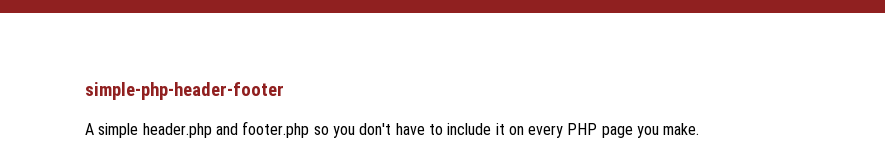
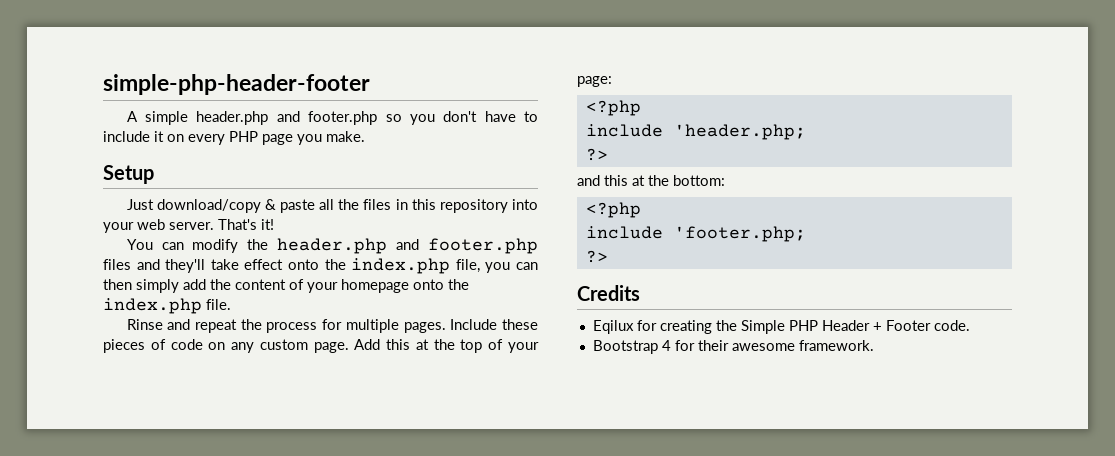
(700, 129) none -> [103,165,154,184] [126,199,538,213] [103,219,274,233] [126,238,538,254] [103,258,538,274] [103,279,469,293] [103,298,231,314] [126,319,538,333] [103,339,539,353] [577,76,612,87] [585,100,641,116] [585,124,806,140] [585,148,608,161] [577,175,725,186] [585,202,641,218] [585,226,806,242] [585,250,608,263] [577,285,640,301] [592,320,970,334] [592,340,874,354] // Setup // Just download/copy & paste all the files in this repository into your web server. That's it! // You can modify the header.php and footer.php files and they'll take effect onto the index.php file, you can then simply add the content of your homepage onto the index.php file. // Rinse and repeat the process for multiple pages. Include these pieces of code on any custom page. Add this at the top of your page: // <?php // include 'header.php; // ?> // and this at the bottom: // <?php // include 'footer.php; // ?> // Credits // Eqilux for creating the Simple PHP Header + Footer code. // Bootstrap 4 for their awesome framework.

